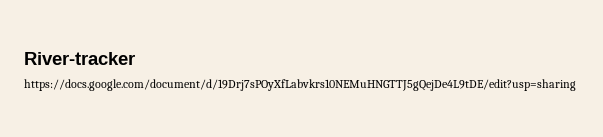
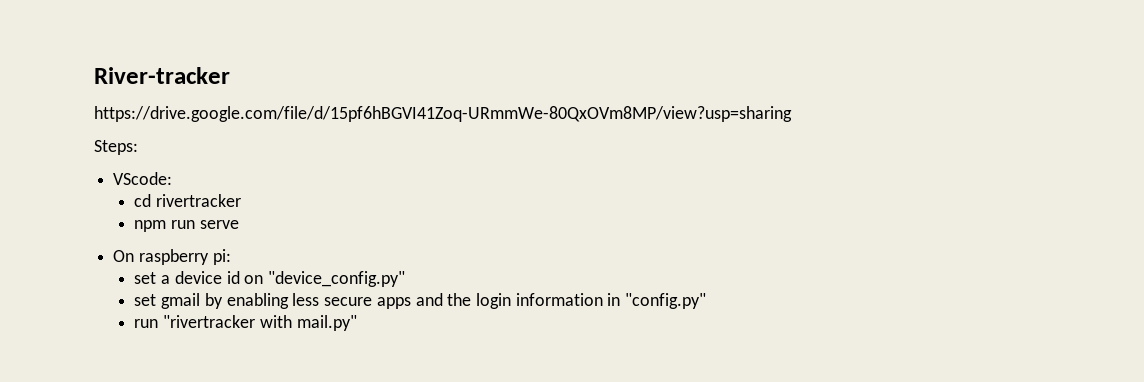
[24,79,576,91] https://docs.google.com/document/d/19Drj7sPOyXfLabvkrs10NEMuHNGTTJ5gQejDe4L9tDE/edit?usp=sharing -> [94,106,792,122] [94,140,138,155] [113,172,173,185] [134,194,242,207] [134,220,239,232] [113,249,231,265] [134,271,406,287] [134,293,707,309] [134,315,357,331] https://drive.google.com/file/d/15pf6hBGVI41Zoq-URmmWe-80QxOVm8MP/view?usp=sharing // Steps: // VScode: // cd rivertracker // npm run serve // On raspberry pi: // set a device id on "device_config.py" // set gmail by enabling less secure apps and the login information in "config.py" // run "rivertracker with mail.py"

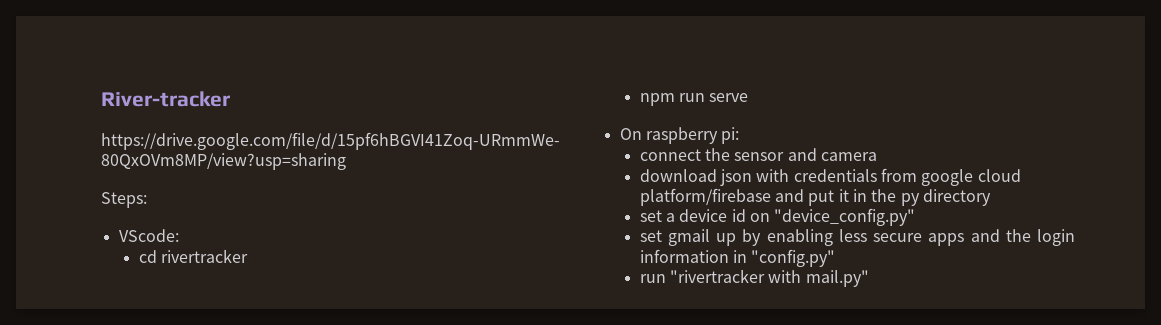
(231, 257) none -> [639,148,878,161] [639,168,1021,186] [639,188,992,206] // connect the sensor and camera // download json with credentials from google cloud platform/firebase and put it in the py directory
(201, 301) none -> [716,233,737,246] up

